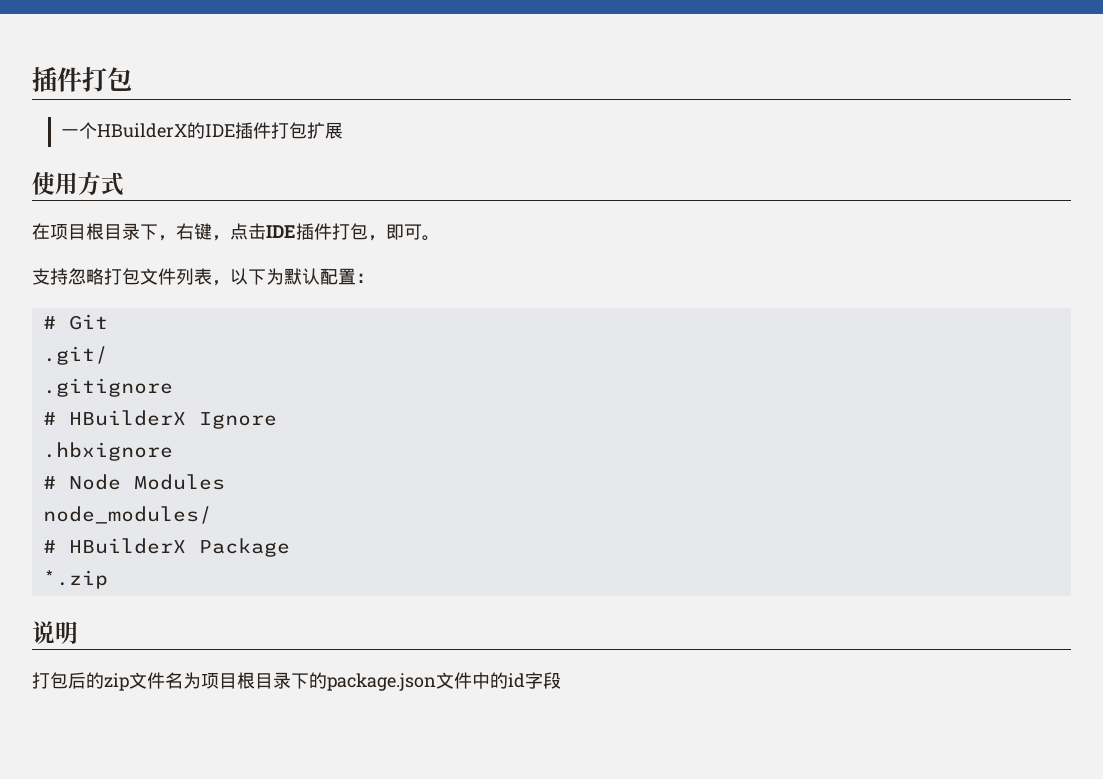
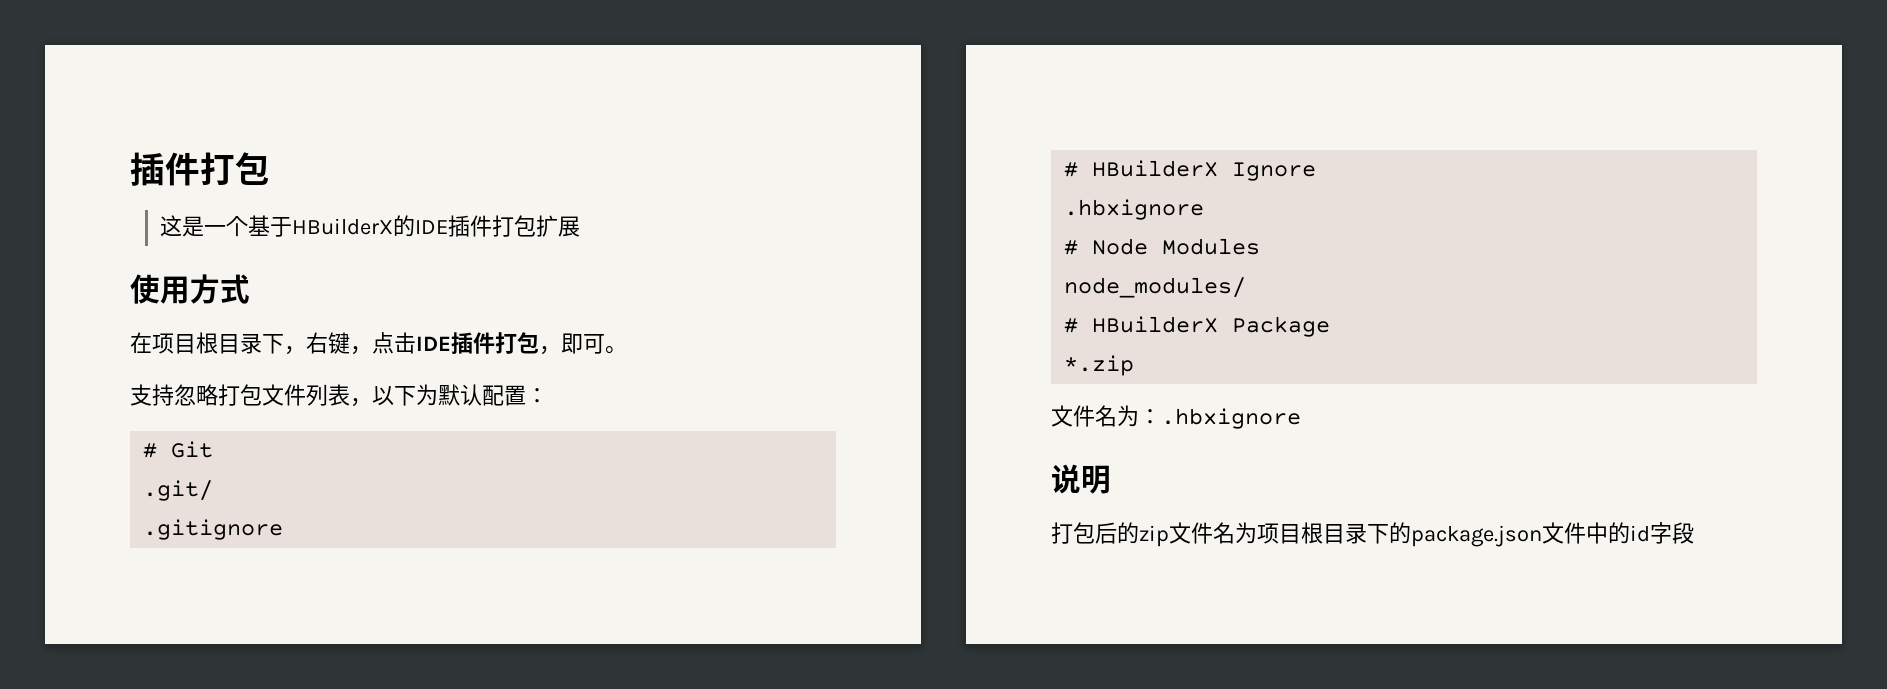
[61,122,98,139] 一个 -> [160,215,293,237] 这是一个基于
(108, 579) none -> [1051,405,1301,429] // 文件名为：.hbxignore

